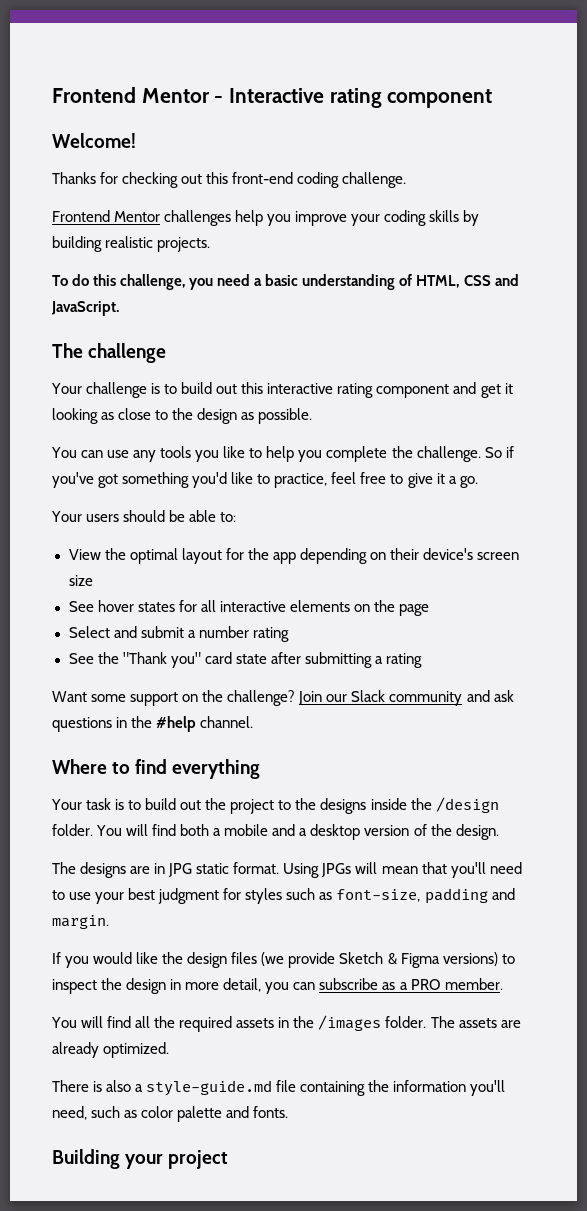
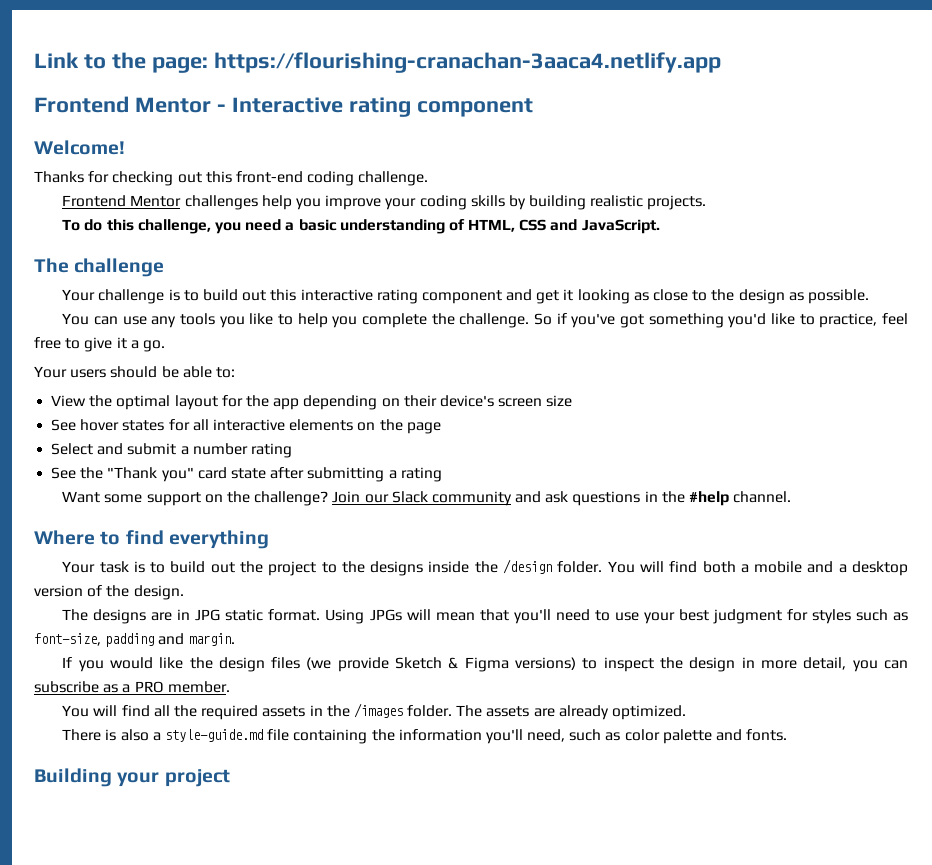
(52, 95) none -> [34,52,721,73] Link to the page: https://flourishing-cranachan-3aaca4.netlify.app //

